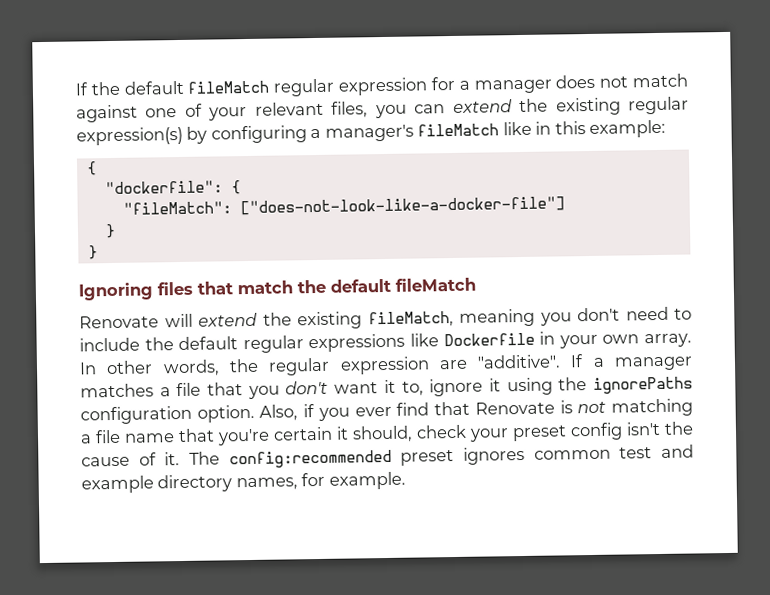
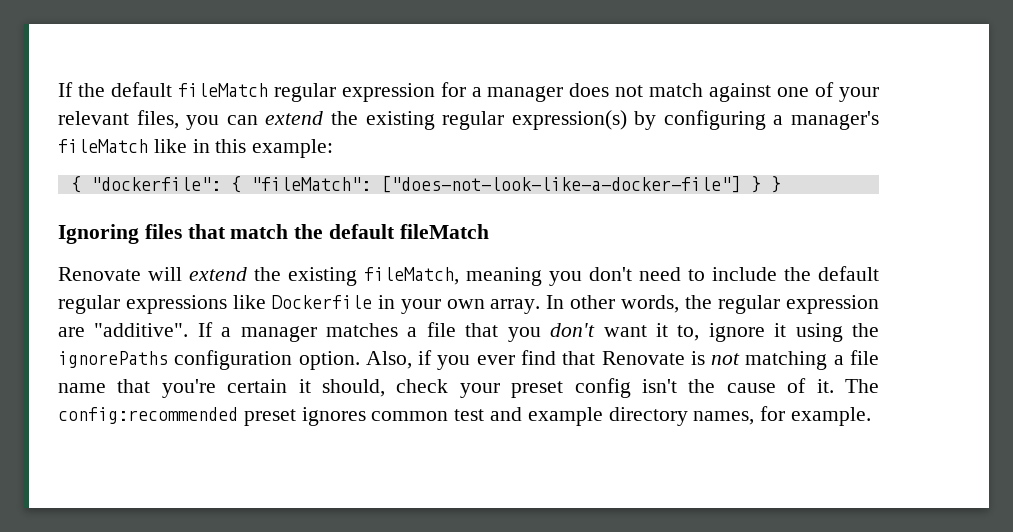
(97, 168) // -> (81, 184) none
(241, 187) // -> (241, 184) none
[104,223,116,239] // } // -> [750,176,761,193] }

